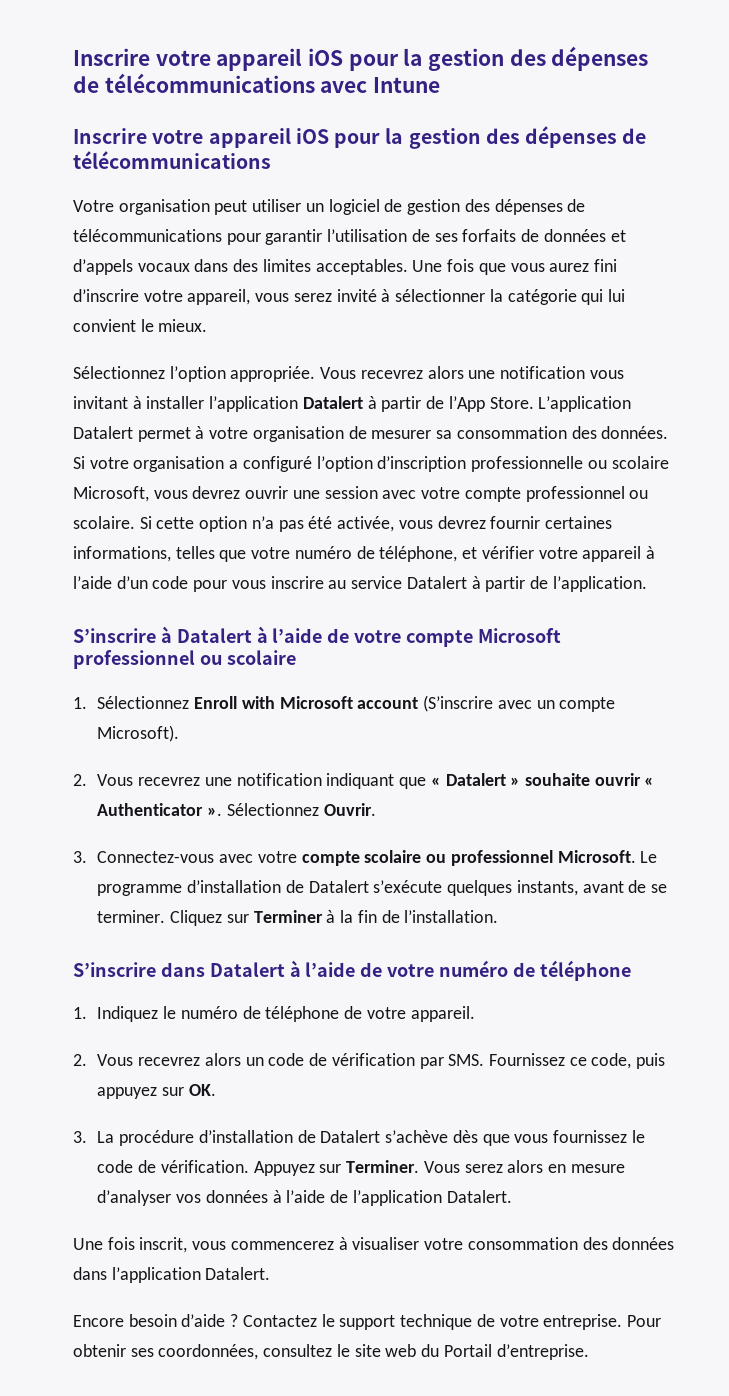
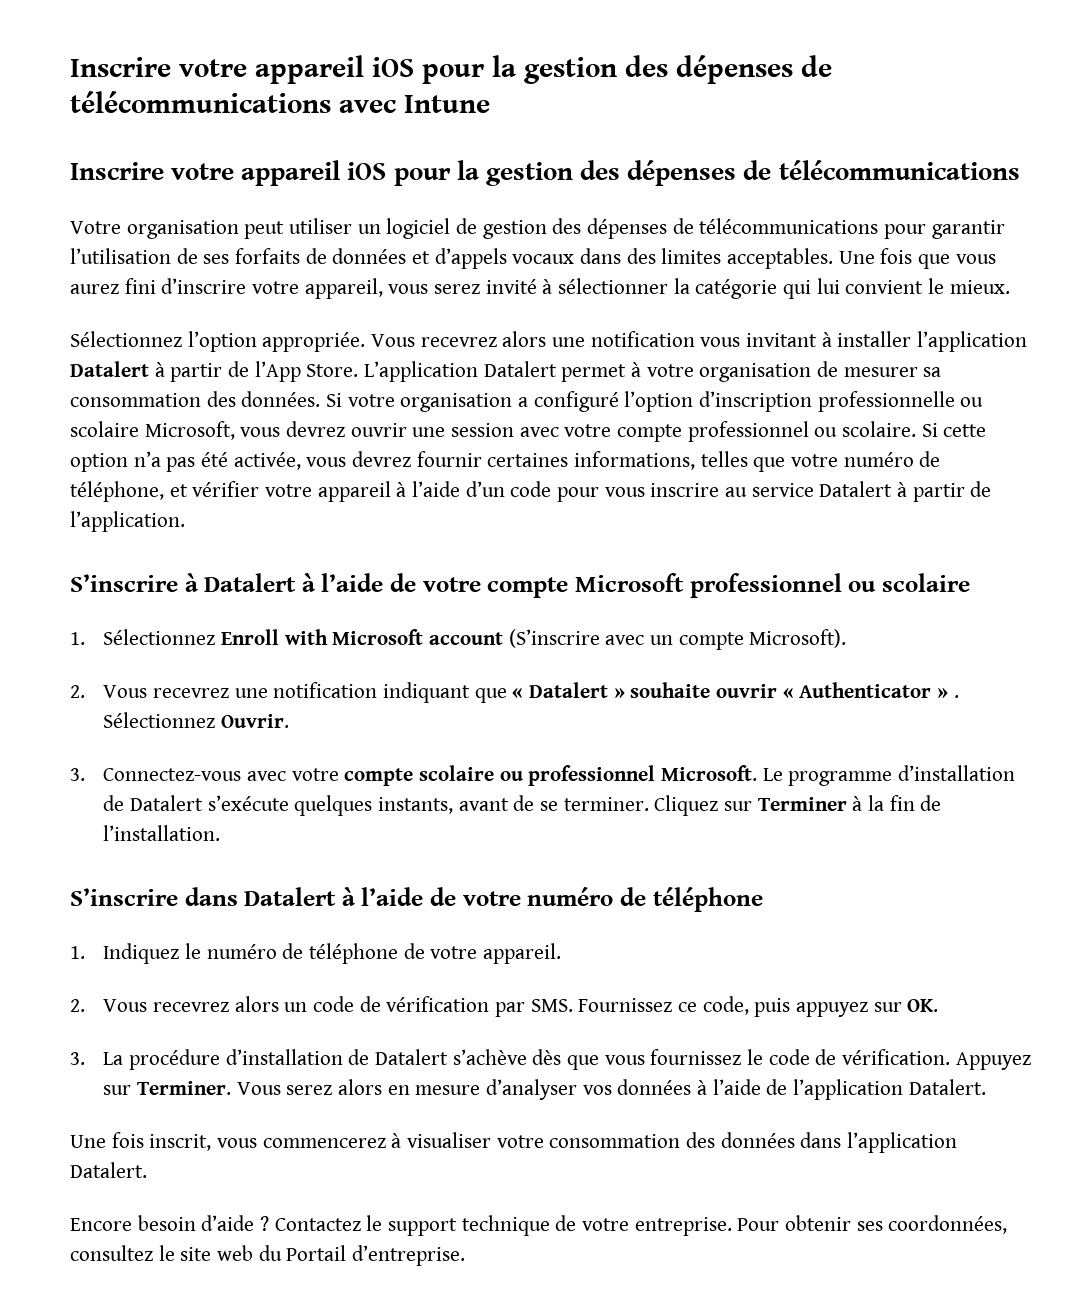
[207,807,223,816] ». -> [937,688,959,698] » .

